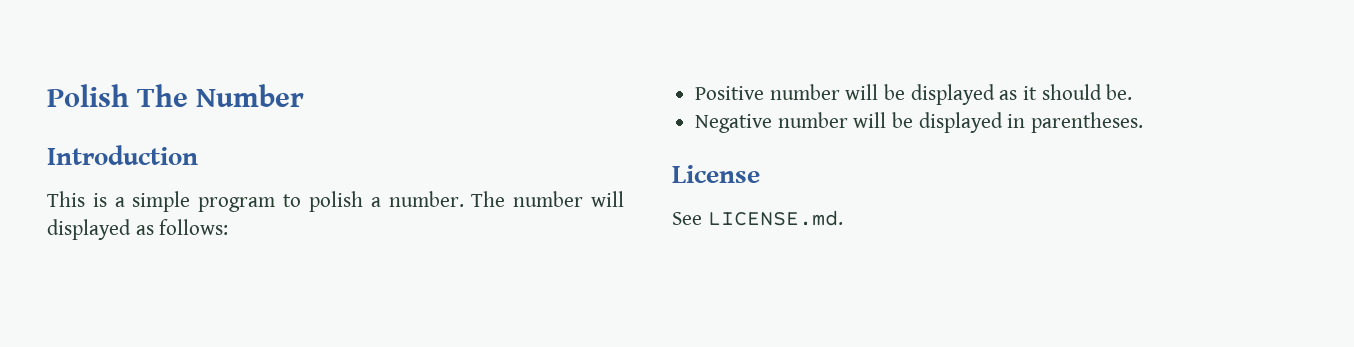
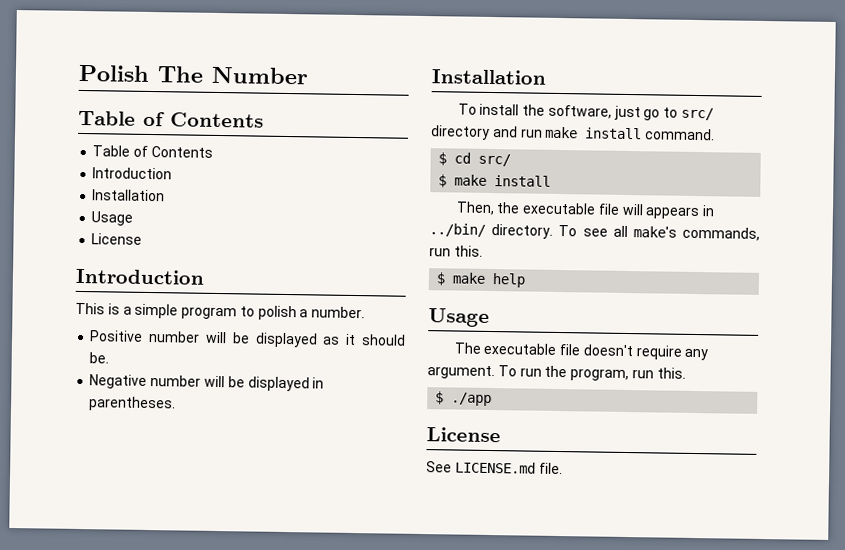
(304, 95) none -> [78,110,264,128] [92,145,213,158] [92,167,173,180] [92,189,166,202] [91,211,134,226] [91,233,143,245] // Table of Contents // Table of Contents // Introduction // Installation // Usage // License
[471,191,624,207] [47,219,229,240] The number will displayed as follows: -> (366, 312) none
(1144, 122) none -> [431,69,547,85] [457,103,714,121] [430,125,716,141] [438,152,512,167] [438,174,552,188] [455,201,716,220] [429,223,760,241] [429,245,483,257] [436,272,527,288] [428,308,490,327] [453,342,709,361] [427,365,686,382] [435,391,493,407] // Installation // To install the software, just go to src/ directory and run make install command. // $ cd src/ // $ make install // Then, the executable file will appears in ../bin/ directory. To see all make's commands, run this. // $ make help // Usage // The executable file doesn't require any argument. To run the program, run this. // $ ./app
[707,210,843,226] LICENSE.md. -> [454,461,563,475] LICENSE.md file.

